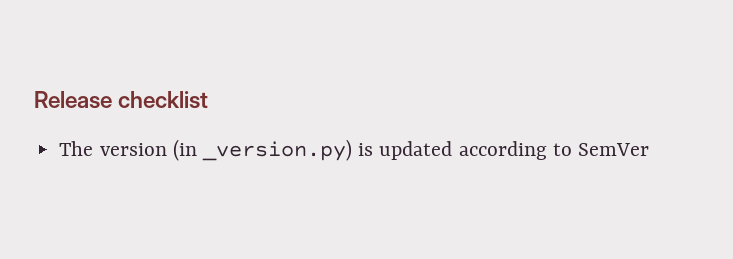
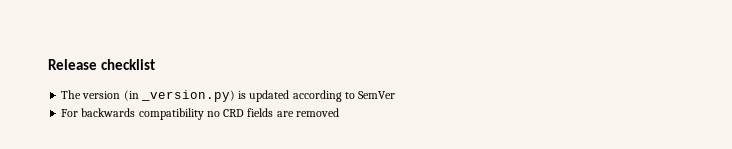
(649, 149) none -> [61,108,339,120] // For backwards compatibility no CRD fields are removed

